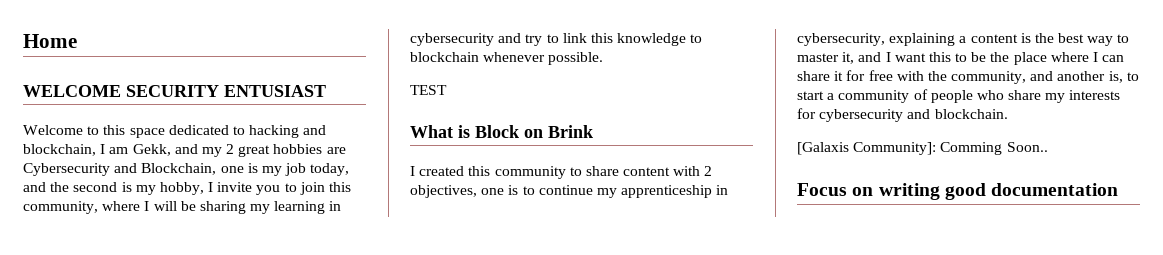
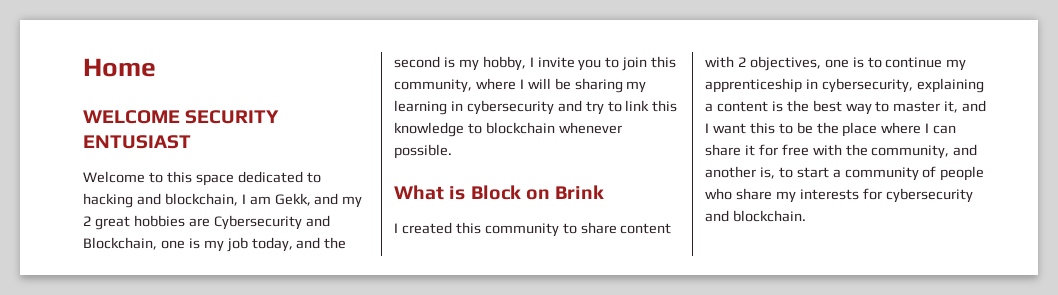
[410,85,447,95] // TEST -> (452, 151) none
[797,142,1048,155] [797,183,1119,200] // [Galaxis Community]: Comming Soon.. // Focus on writing good documentation -> (806, 216) none

